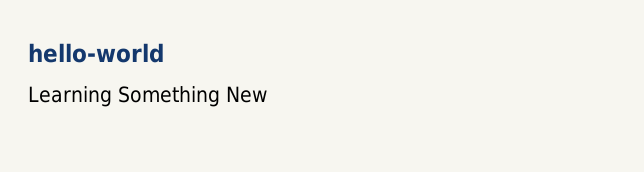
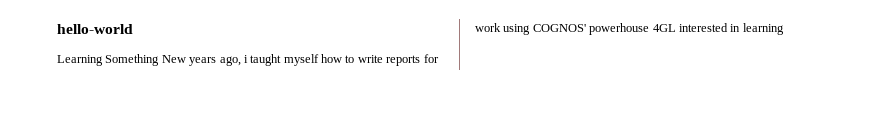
(267, 94) none -> [189,54,439,66] [475,23,784,35] years ago, i taught myself how to write reports for work using COGNOS' powerhouse 4GL interested in learning

